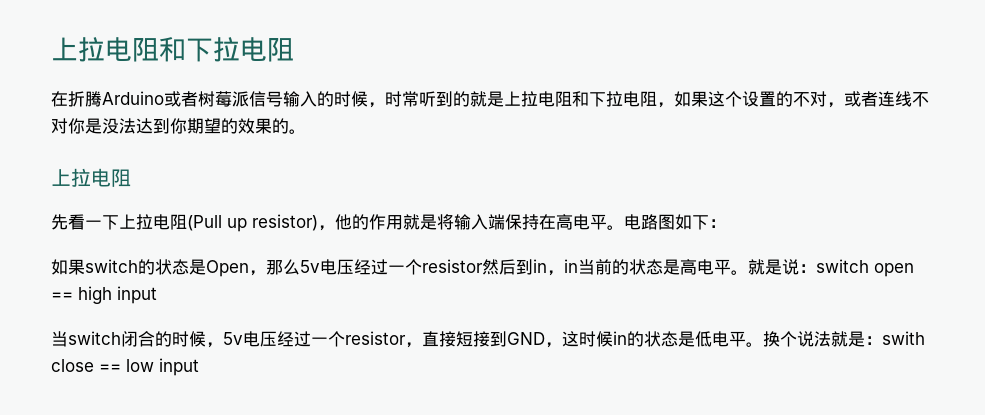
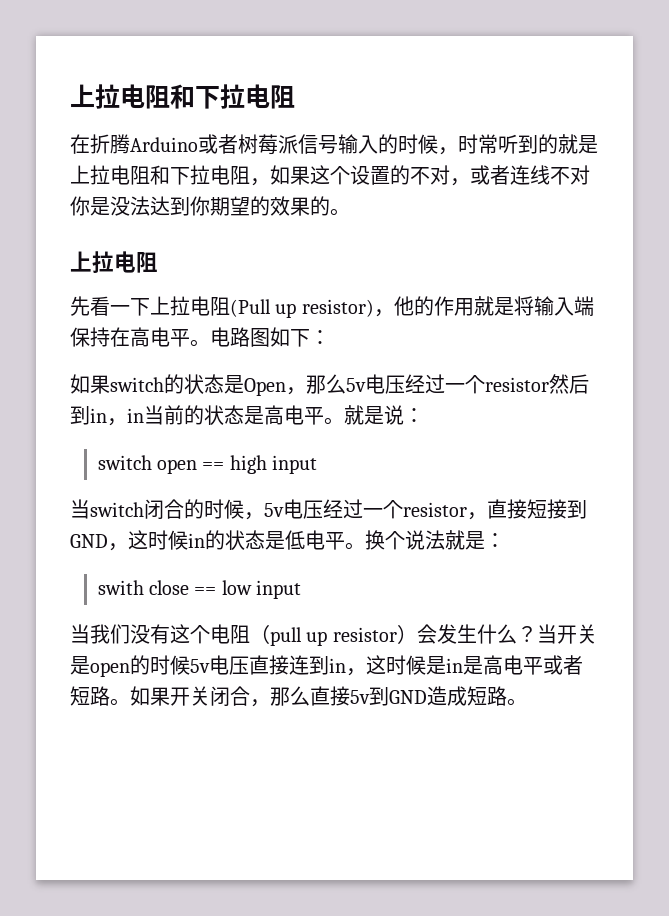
(816, 268) none -> (424, 415) //
(882, 340) none -> (505, 540) //
(199, 367) none -> [70,624,597,646] [70,655,583,677] [70,686,527,707] // 当我们没有这个电阻（pull up resistor）会发生什么？当开关是open的时候5v电压直接连到in，这时候是in是高电平或者短路。如果开关闭合，那么直接5v到GND造成短路。

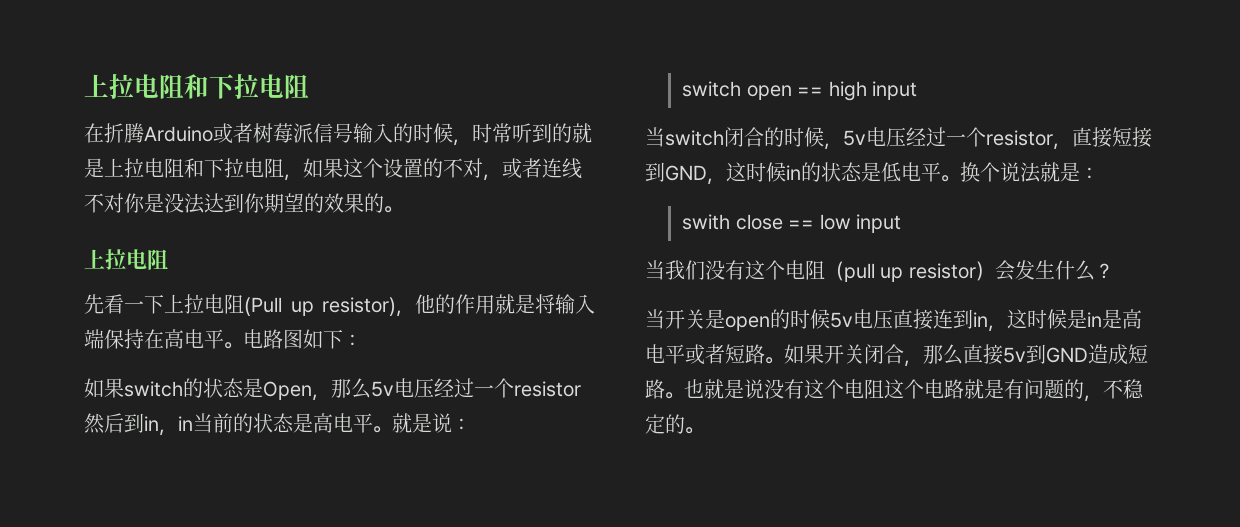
(537, 634) none -> (1114, 271) //
(527, 702) none -> [684,379,1144,402] [645,414,704,434] 也就是说没有这个电阻这个电路就是有问题的，不稳定的。

